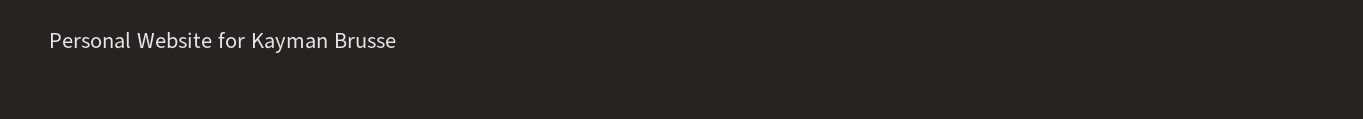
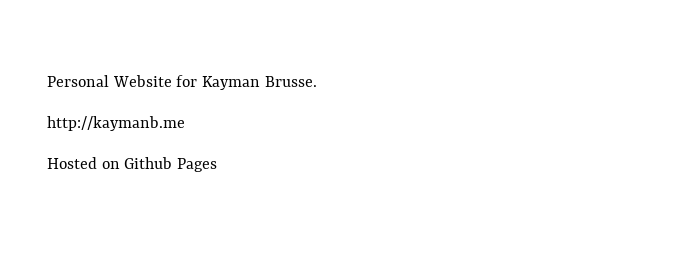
[334,33,397,48] Brusse -> [264,76,317,87] [47,116,185,131] [47,157,218,172] Brusse. // http://kaymanb.me // Hosted on Github Pages

